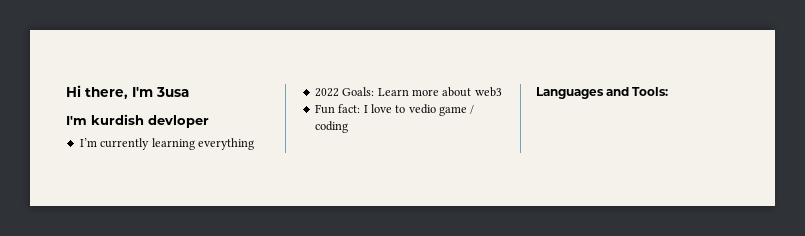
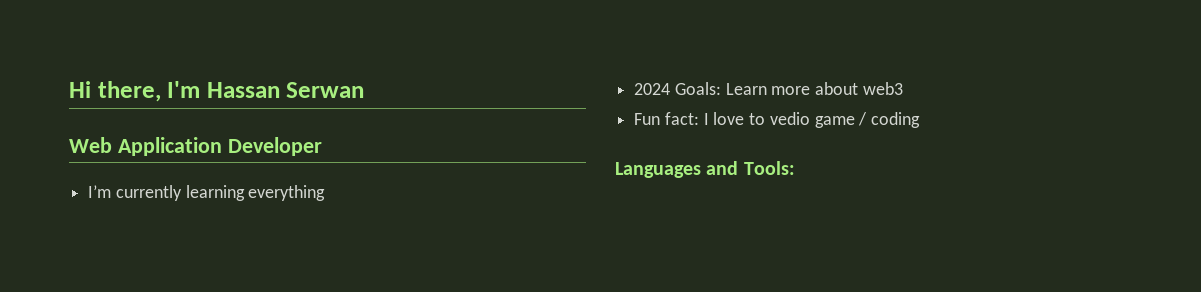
[156,87,189,97] [66,114,209,128] 3usa // I'm kurdish devloper -> [206,82,365,98] [69,137,322,156] Hassan Serwan // Web Application Developer
[314,88,339,97] 2022 -> [634,83,671,95] 2024

